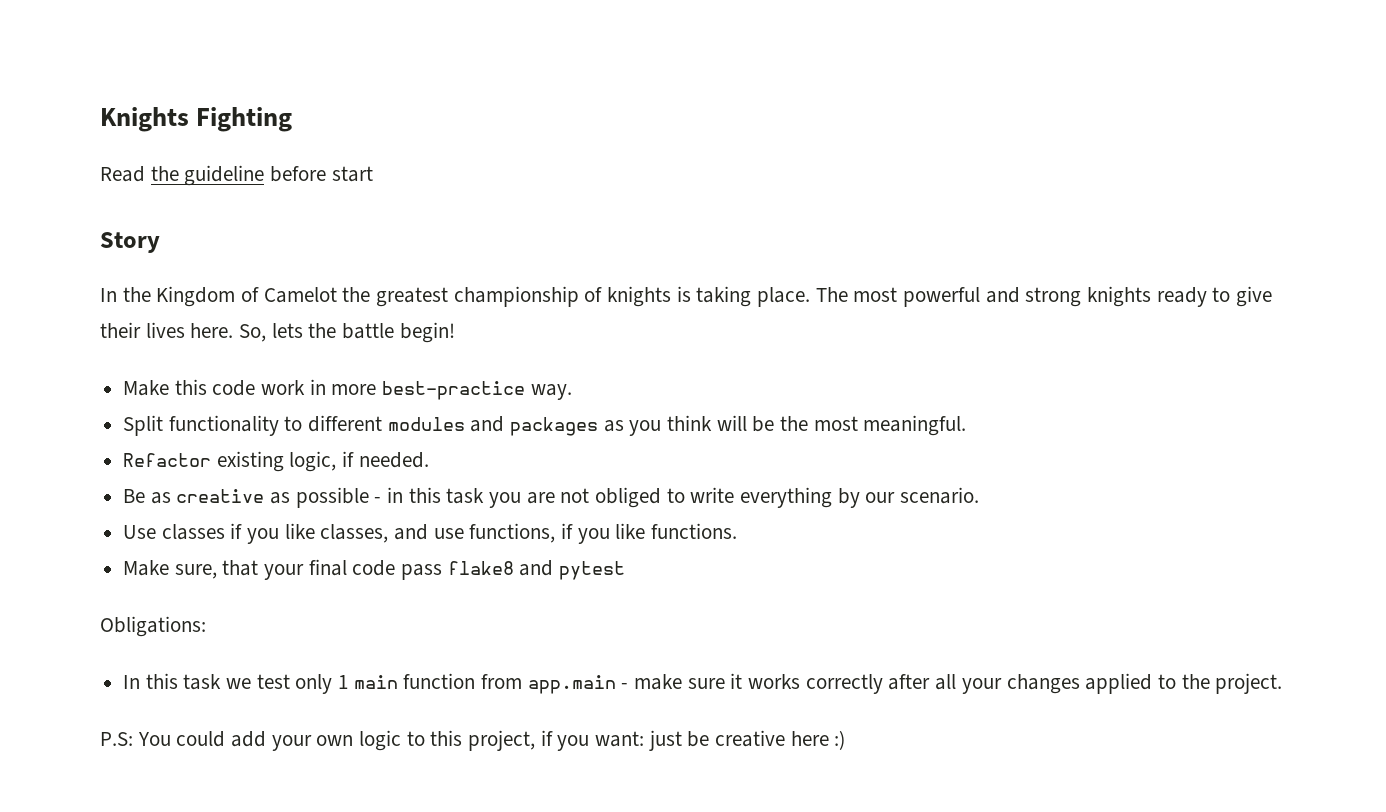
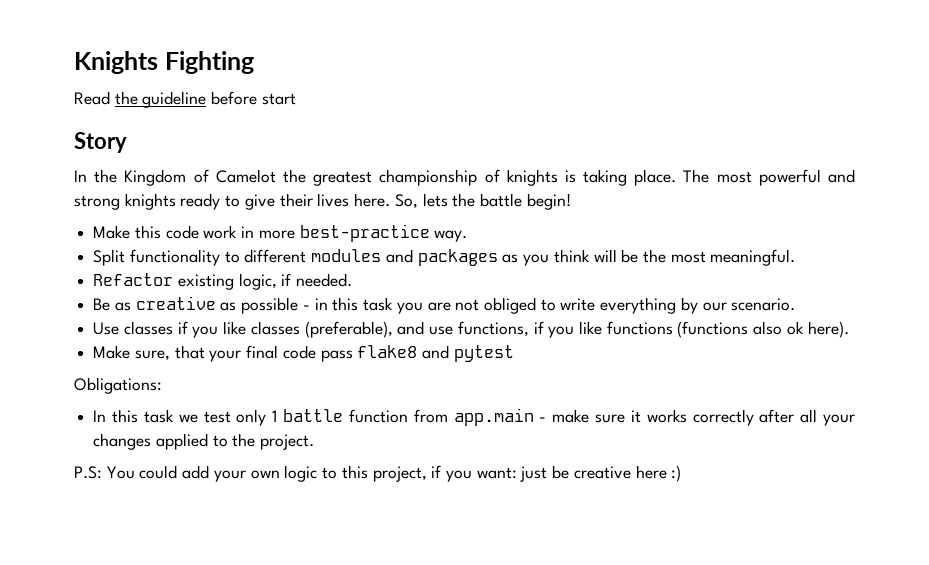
[320,524,389,543] classes, -> [250,321,393,338] classes (preferable),
[651,523,738,539] functions. -> [606,321,849,338] functions (functions also ok here).
[353,675,398,689] main -> [283,409,344,422] battle

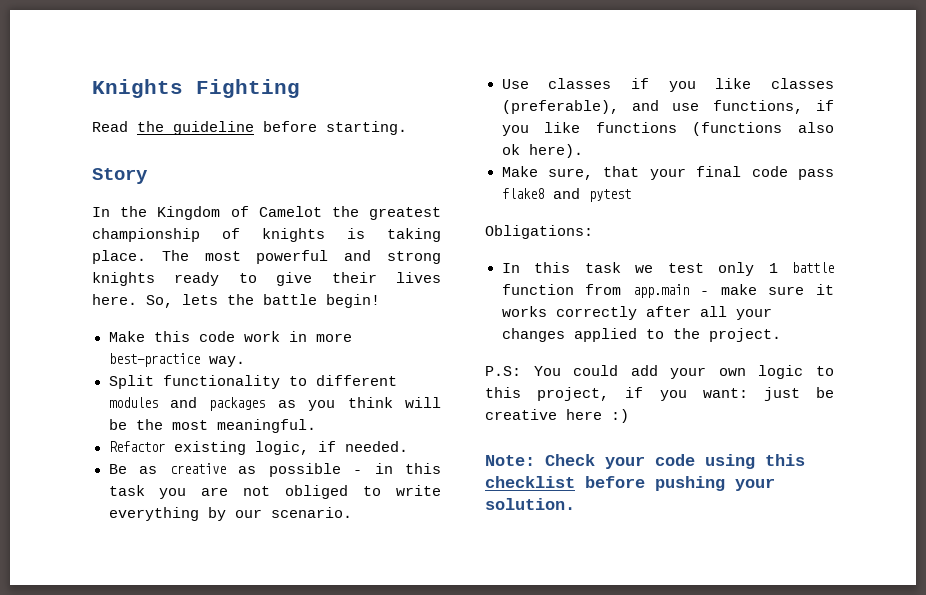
[261,93,296,105] start -> [326,121,407,135] starting.
(682, 473) none -> [485,454,805,469] [485,476,775,491] [485,498,575,510] // Note: Check your code using this checklist before pushing your solution.

